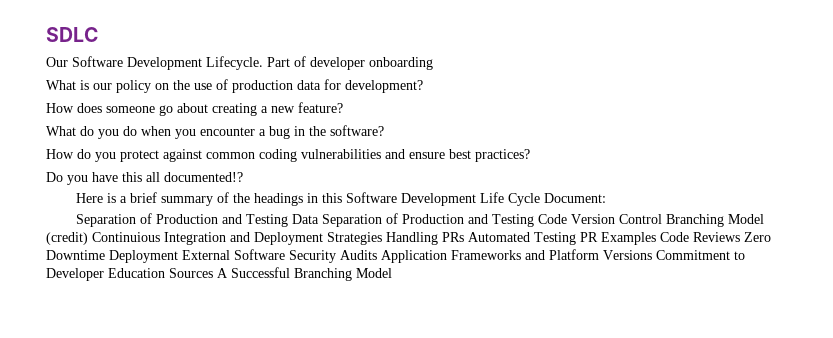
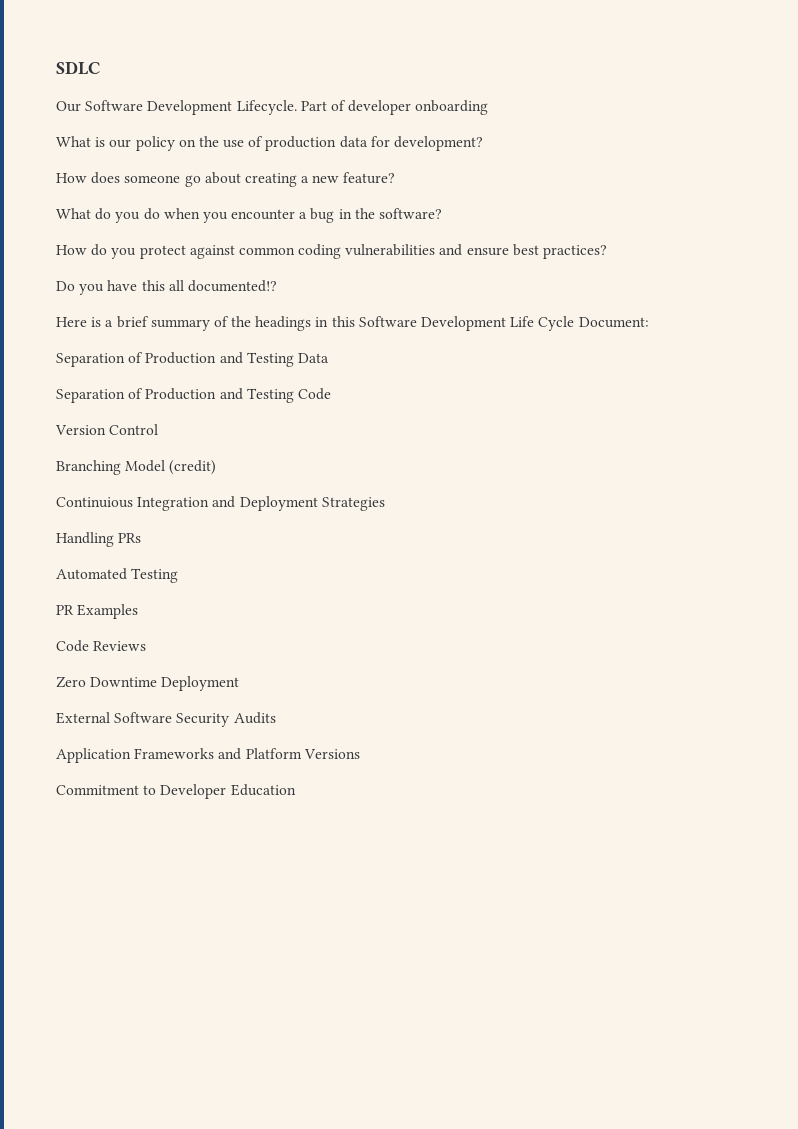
(319, 219) none -> (329, 358) //
(567, 219) none -> (331, 394) //
(662, 219) none -> (159, 429) //
(88, 238) none -> (217, 467) //
(382, 238) none -> (385, 504) //
(464, 237) none -> (142, 538) //
(576, 238) none -> (179, 575) //
(656, 238) none -> (139, 611) //
(740, 237) none -> (147, 646) //
(178, 256) none -> (240, 683) //
(377, 255) none -> (276, 718) //
(652, 255) none -> (360, 754) //
[169,267,392,281] Sources A Successful Branching Model -> (296, 790) none

